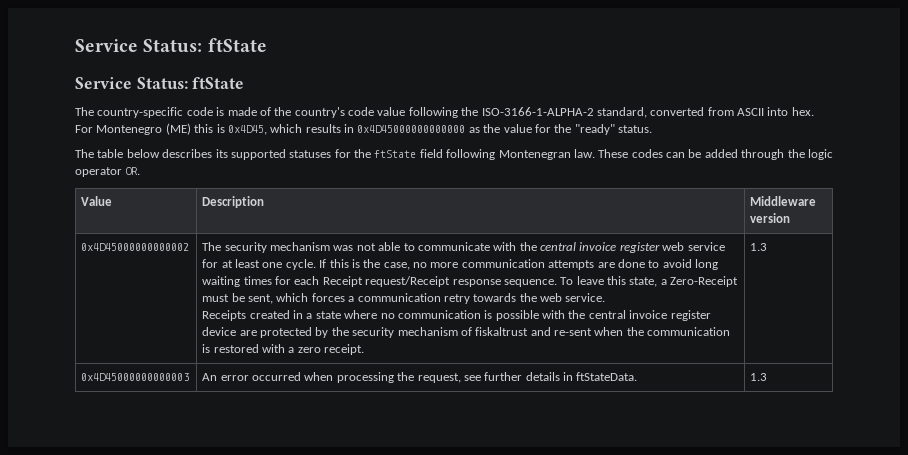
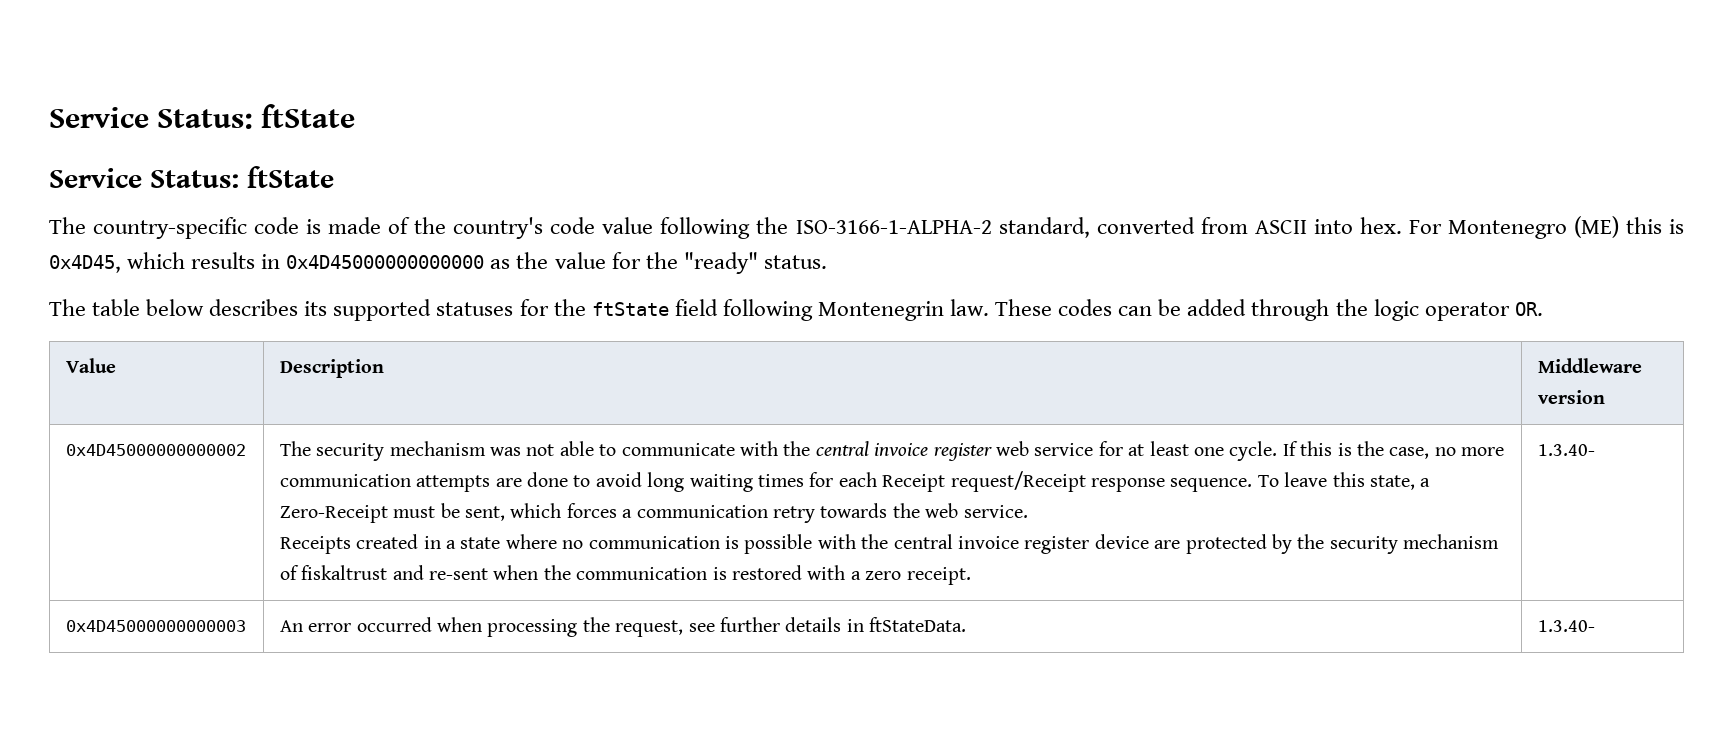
[498,150,571,160] Montenegran -> [817,301,944,321] Montenegrin
[750,243,768,251] 1.3 -> [1537,444,1595,456] 1.3.40-
[750,373,768,381] 1.3 -> [1537,620,1595,632] 1.3.40-

